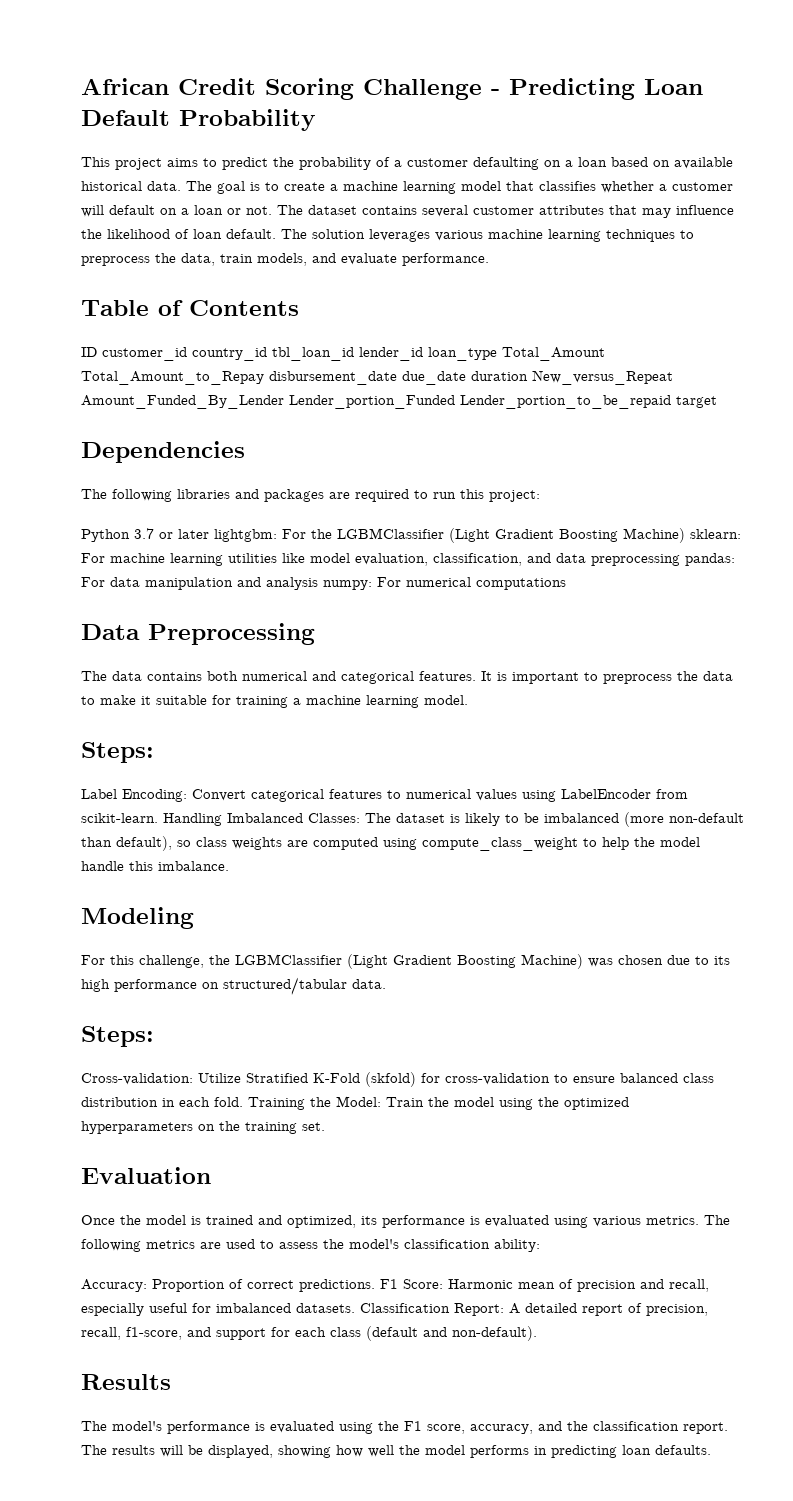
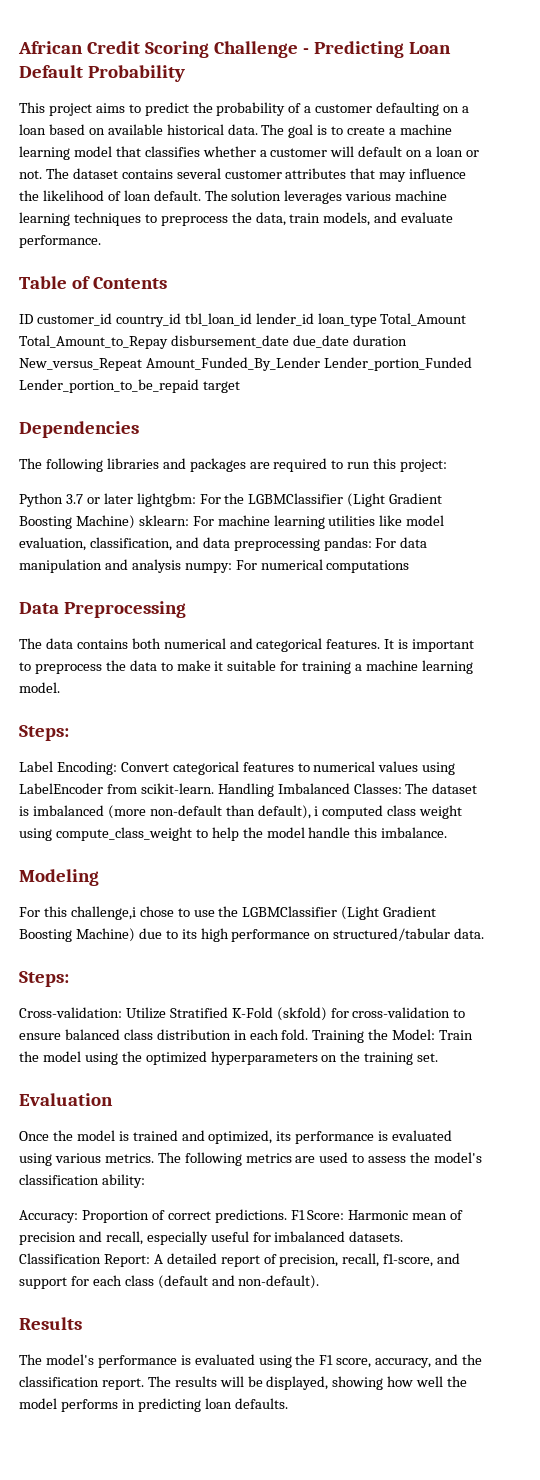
[465,813,539,826] likely to be -> (29, 811) none
[177,837,378,850] so class weights are computed -> [314,805,463,819] i computed class weight
[139,954,663,969] challenge, the LGBMClassifier (Light Gradient Boosting Machine) was chosen -> [70,906,437,920] [19,928,135,942] challenge,i chose to use the LGBMClassifier (Light Gradient Boosting Machine)

